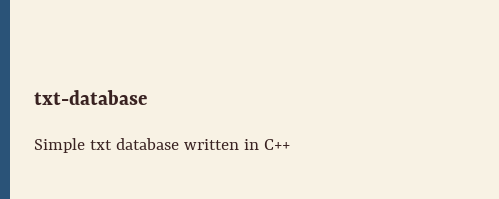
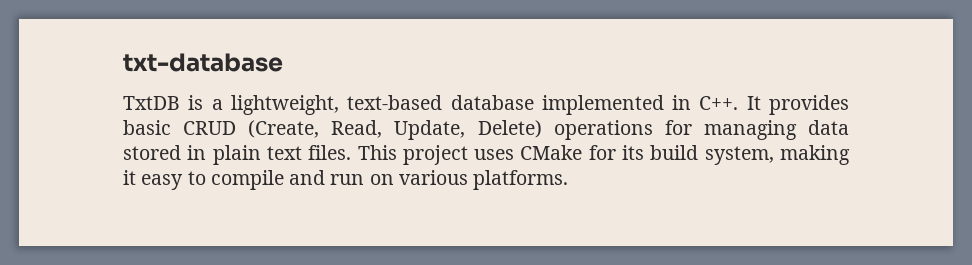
[34,138,290,153] Simple txt database written in C++ -> [123,95,849,115] [123,120,849,140] [123,145,850,165] [123,170,569,190] TxtDB is a lightweight, text-based database implemented in C++. It provides basic CRUD (Create, Read, Update, Delete) operations for managing data stored in plain text files. This project uses CMake for its build system, making it easy to compile and run on various platforms.

